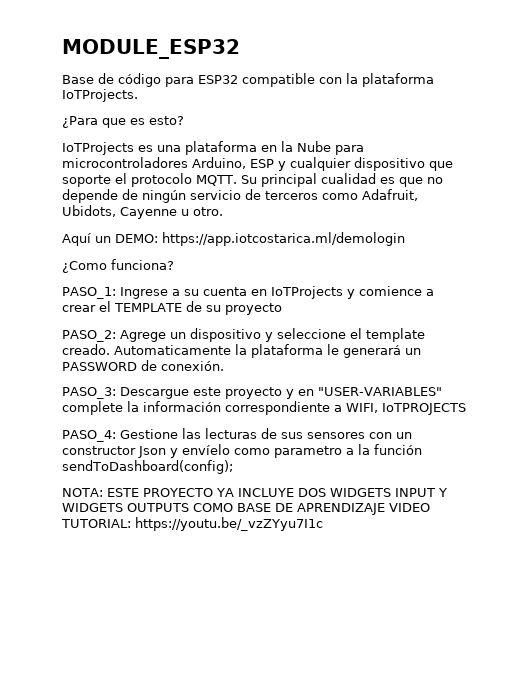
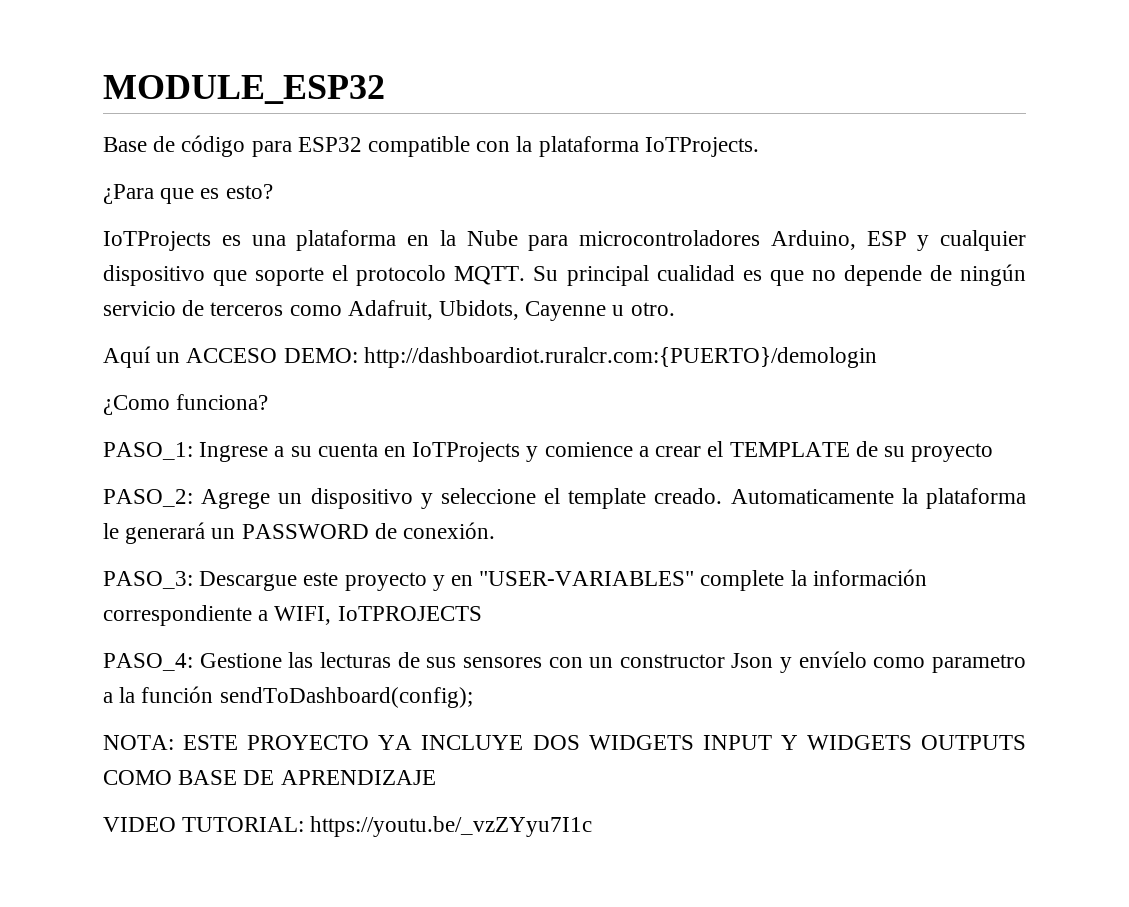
[115,232,405,246] DEMO: https://app.iotcostarica.ml/demologin -> [186,347,877,368] ACCESO DEMO: http://dashboardiot.ruralcr.com:{PUERTO}/demologin
(385, 509) none -> (436, 777) //

